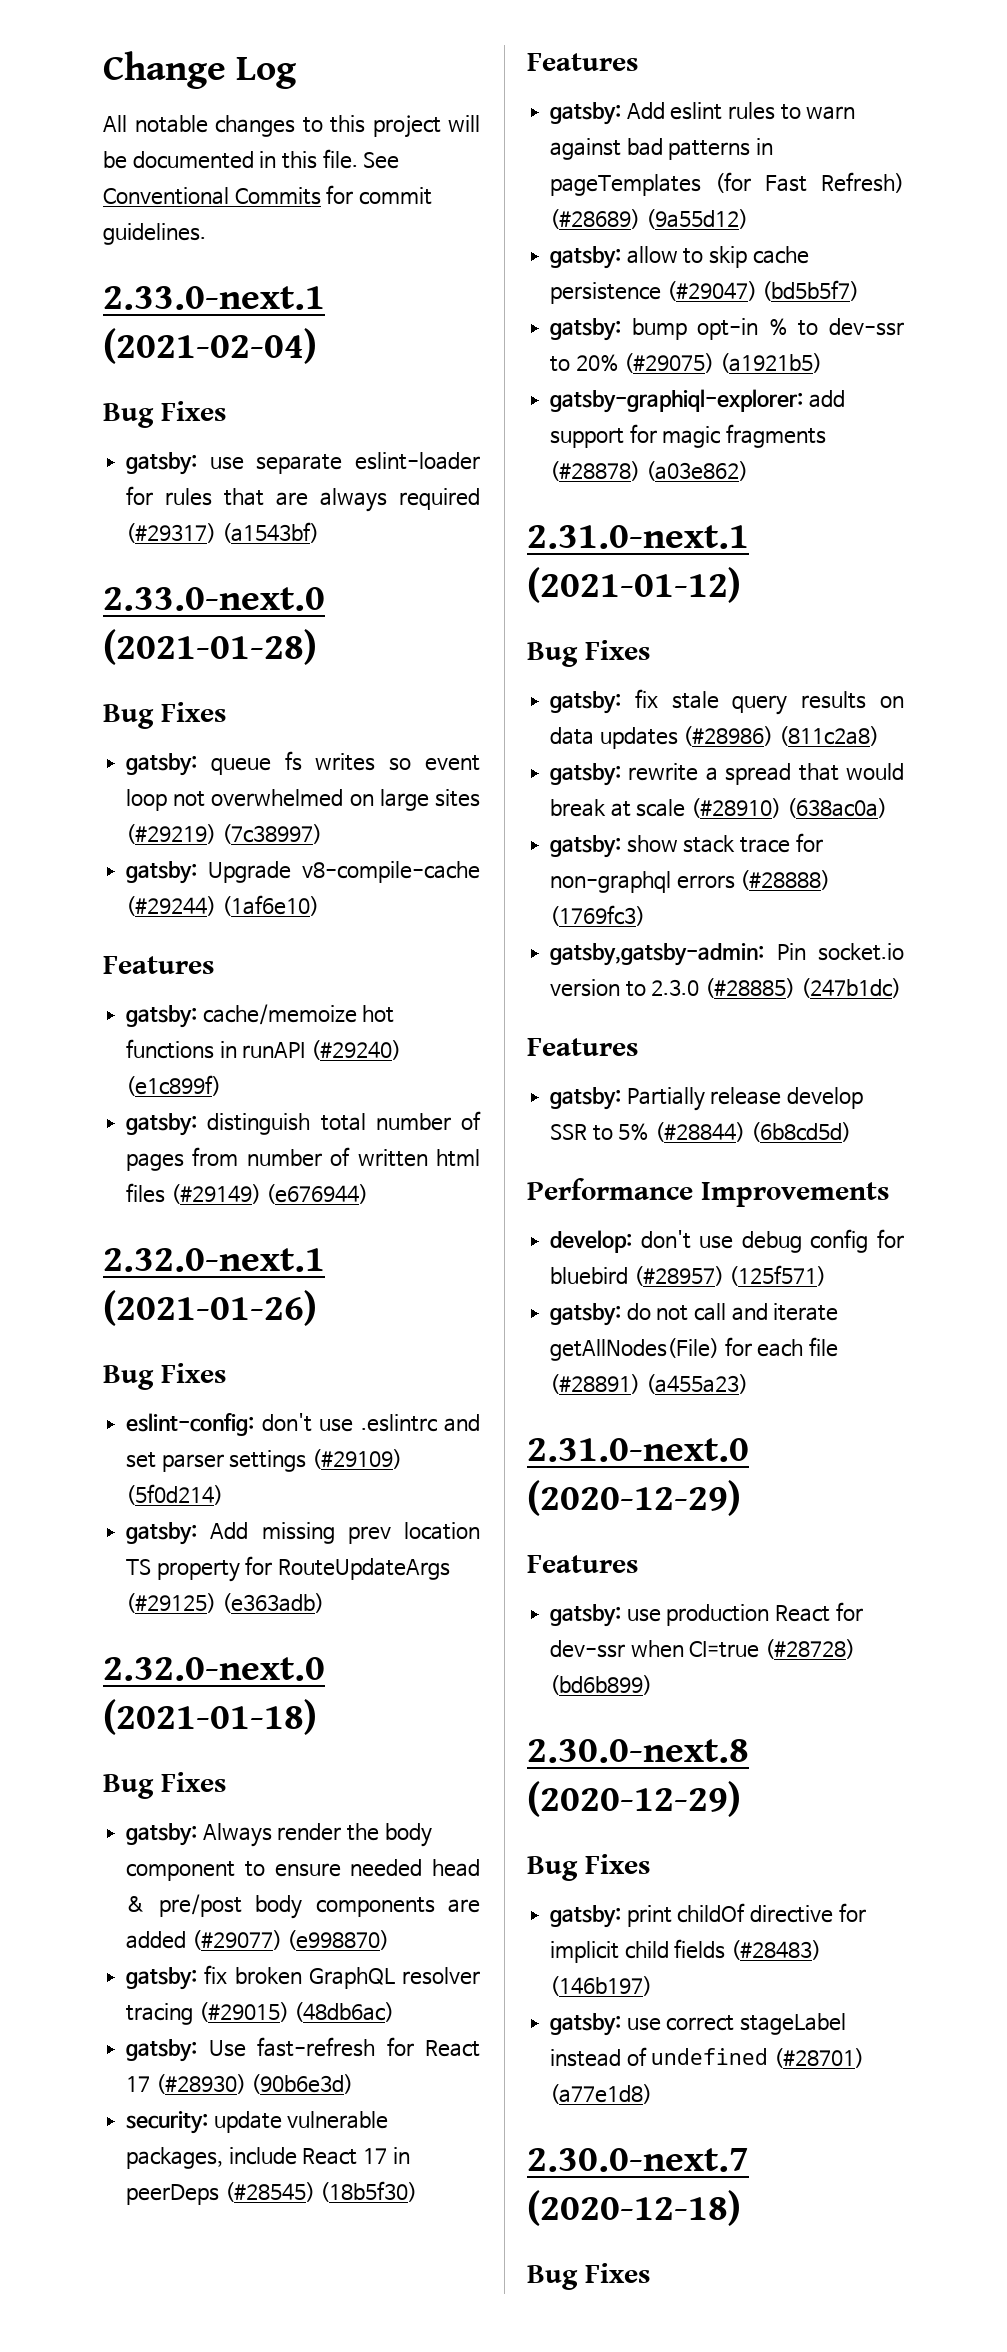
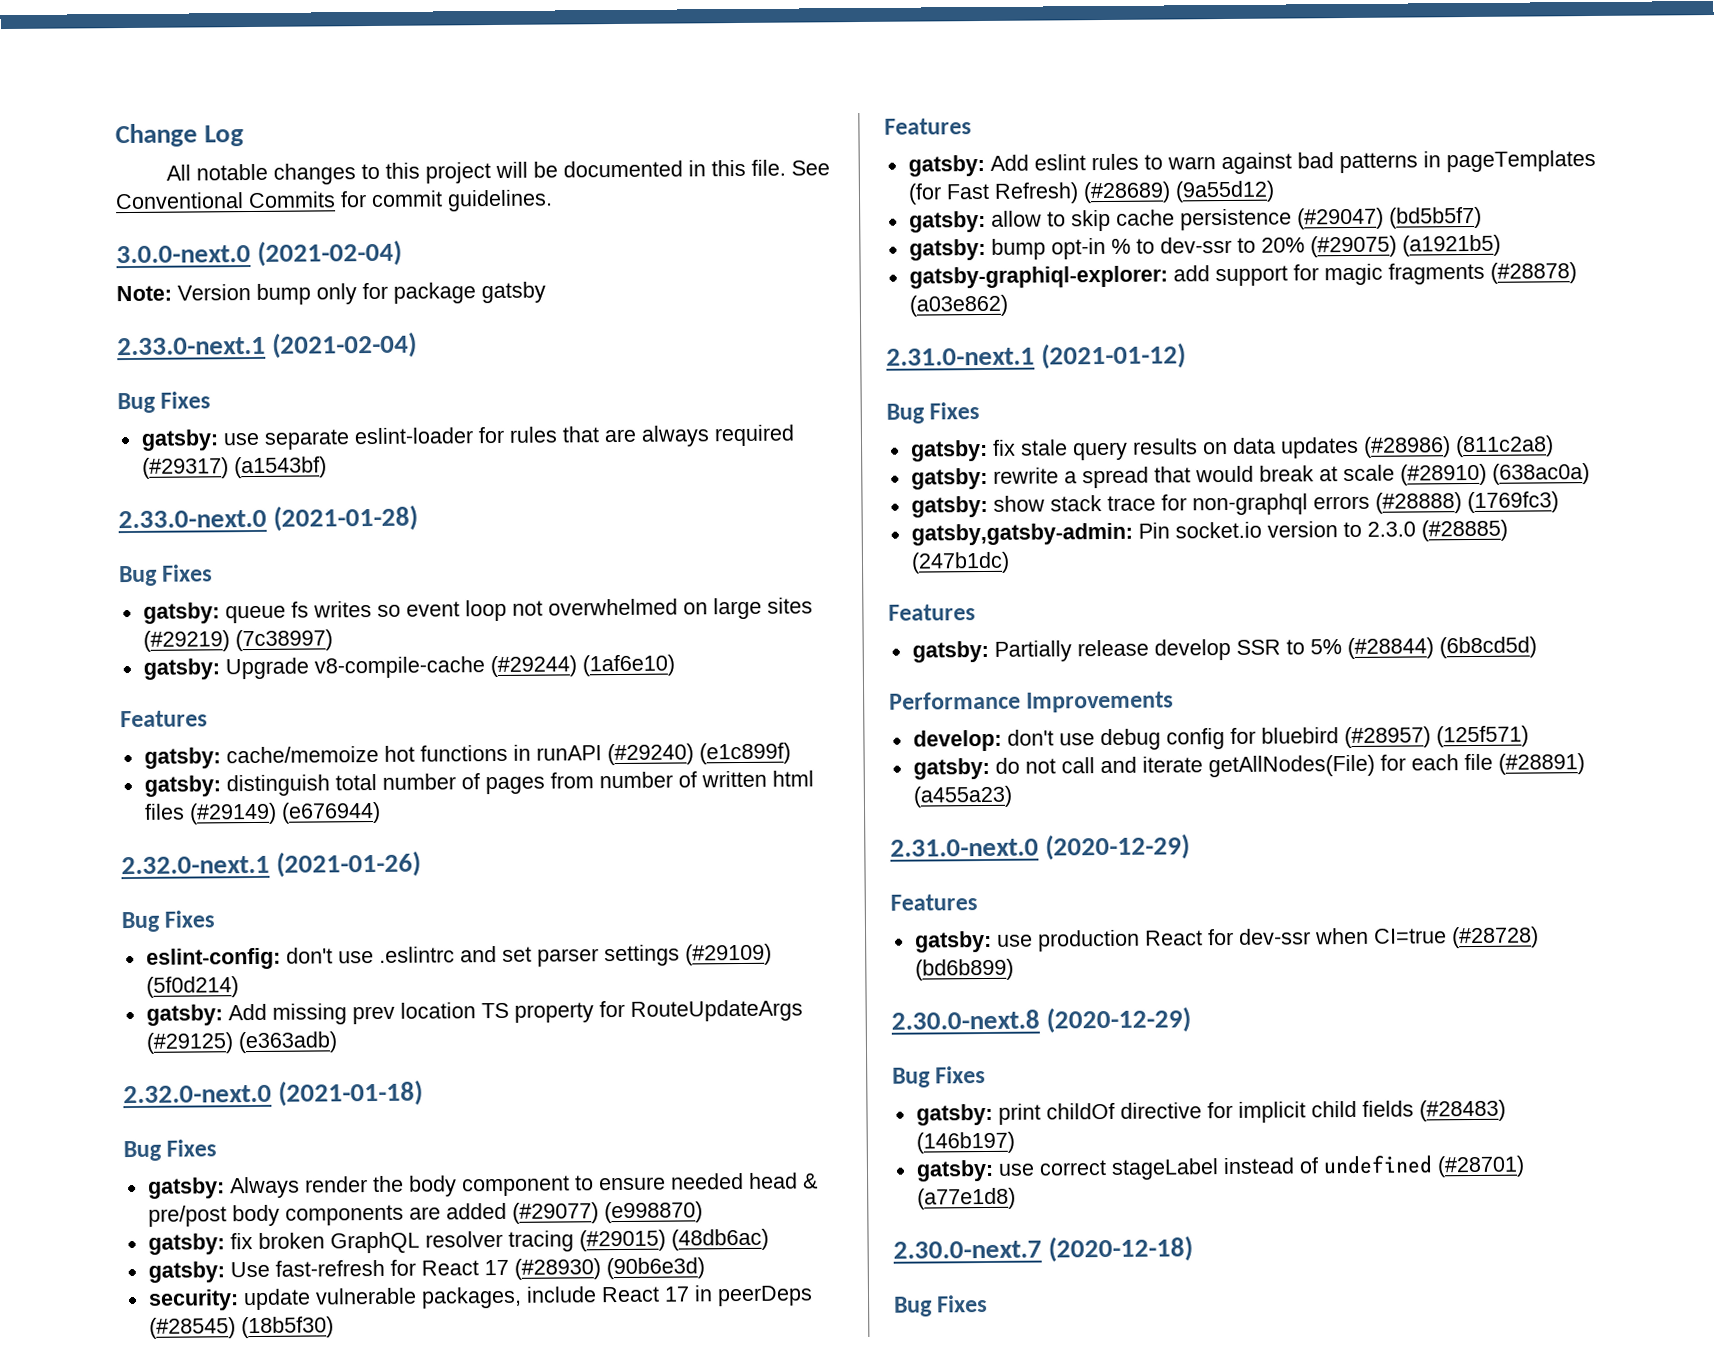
(206, 234) none -> [116,239,403,267] [116,281,546,305] // 3.0.0-next.0 (2021-02-04) // Note: Version bump only for package gatsby

